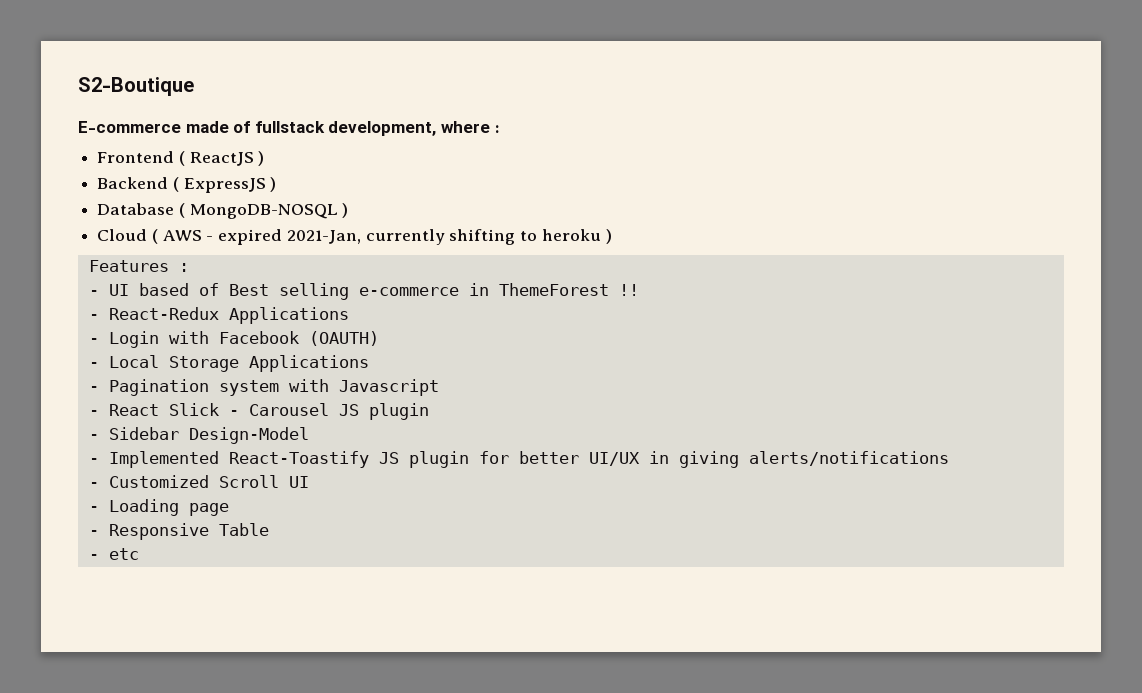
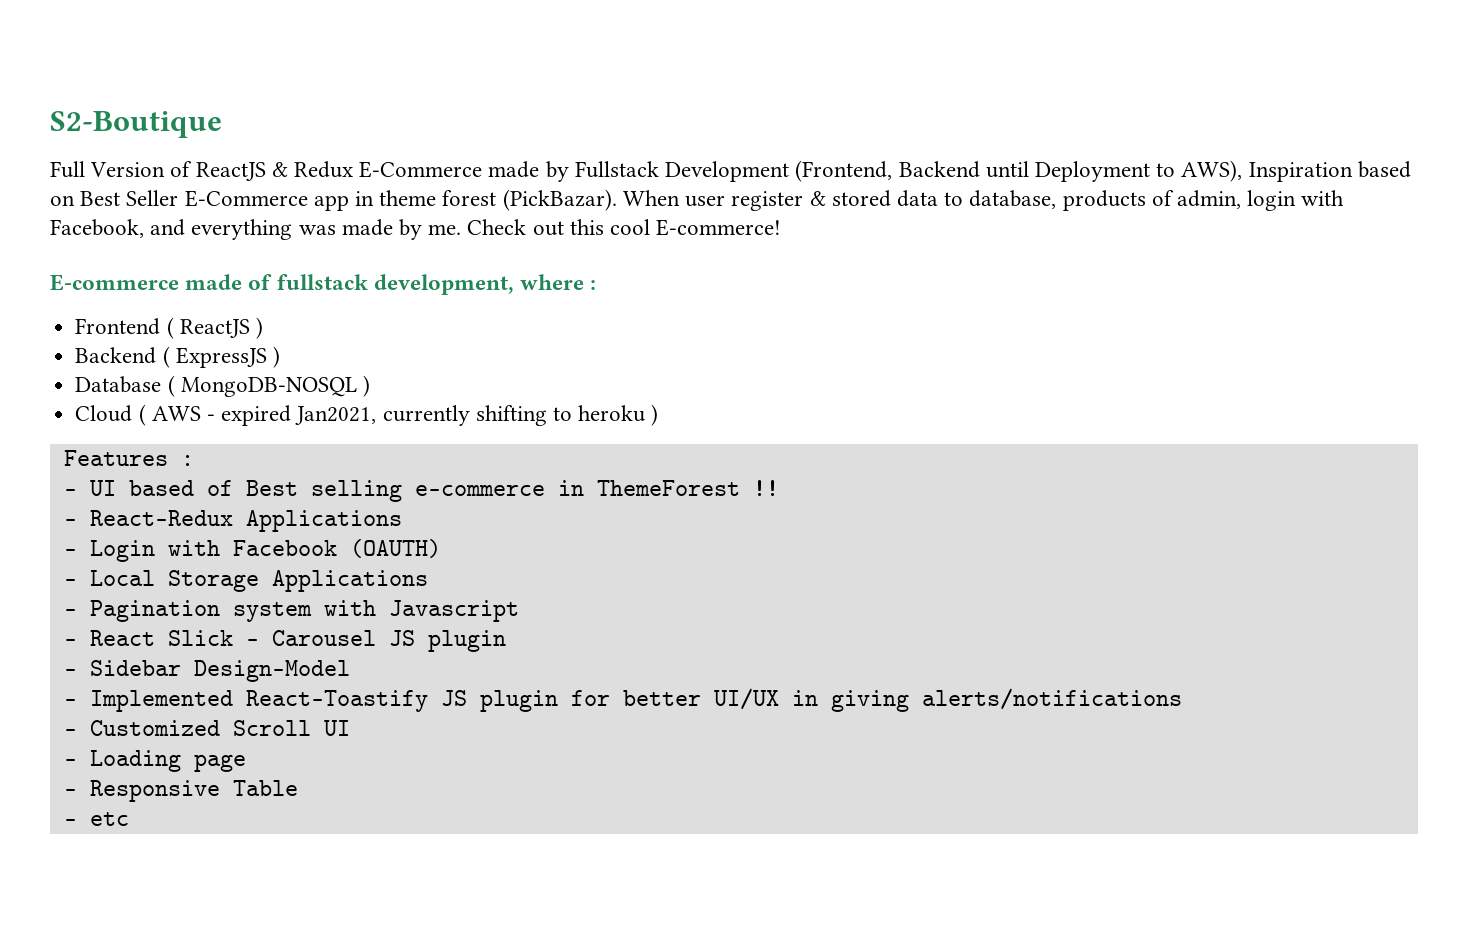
(194, 86) none -> [50,160,1411,182] [50,189,1345,211] [50,219,782,240] // Full Version of ReactJS & Redux E-Commerce made by Fullstack Development (Frontend, Backend until Deployment to AWS), Inspiration based on Best Seller E-Commerce app in theme forest (PickBazar). When user register & stored data to database, products of admin, login with Facebook, and everything was made by me. Check out this cool E-commerce!
[286,230,361,244] 2021-Jan, -> [295,406,377,425] Jan2021,

